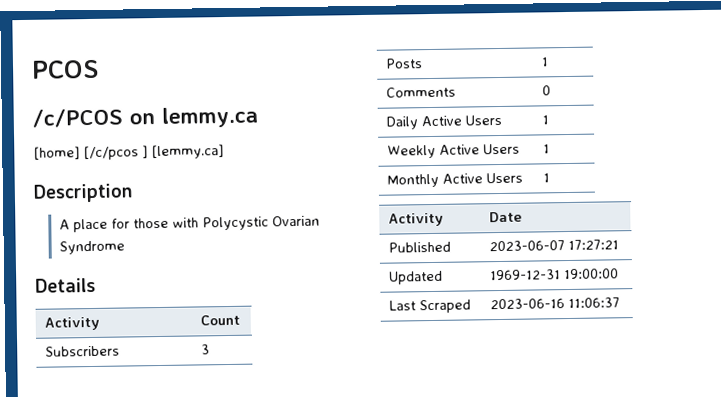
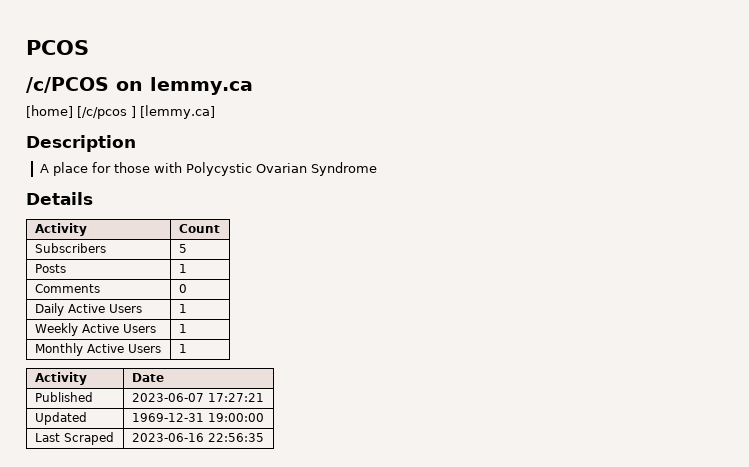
[201,344,211,355] 3 -> [178,244,187,253] 5
[568,297,621,309] 11:06:37 -> [207,433,264,442] 22:56:35

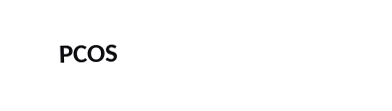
[26,77,253,95] [26,105,215,119] [26,135,136,152] [40,162,378,176] [26,192,93,205] [34,223,87,236] [178,224,220,233] [34,243,106,253] [178,244,187,253] [34,264,66,273] [178,264,187,273] [34,284,100,293] [178,284,187,293] [34,303,142,316] [178,304,187,313] [34,323,156,336] [178,324,187,333] [34,343,161,356] [178,344,187,353] [34,372,87,385] [131,373,164,382] [34,392,93,402] [131,393,264,402] [34,412,87,425] [131,413,264,422] [34,432,114,445] [131,433,264,442] // /c/PCOS on lemmy.ca // [home] [/c/pcos ] [lemmy.ca] // Description // A place for those with Polycystic Ovarian Syndrome // Details // Activity | Count // Subscribers | 5 // Posts | 1 // Comments | 0 // Daily Active Users | 1 // Weekly Active Users | 1 // Monthly Active Users | 1 // Activity | Date // Published | 2023-06-07 17:27:21 // Updated | 1969-12-31 19:00:00 // Last Scraped | 2023-06-16 22:56:35 -> (119, 53) none

